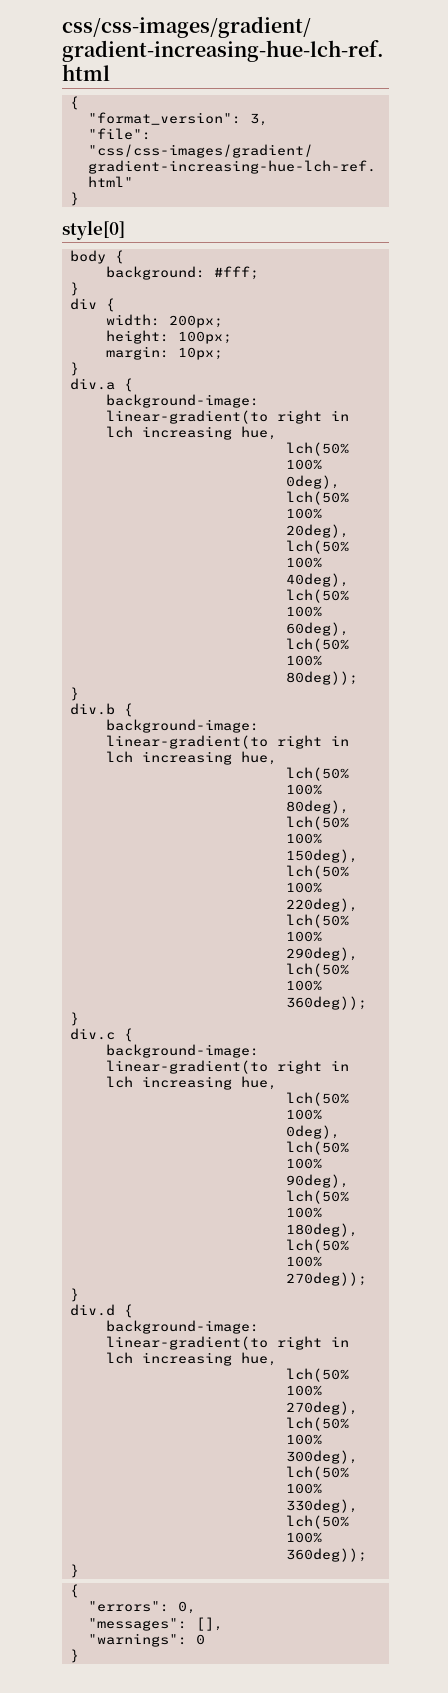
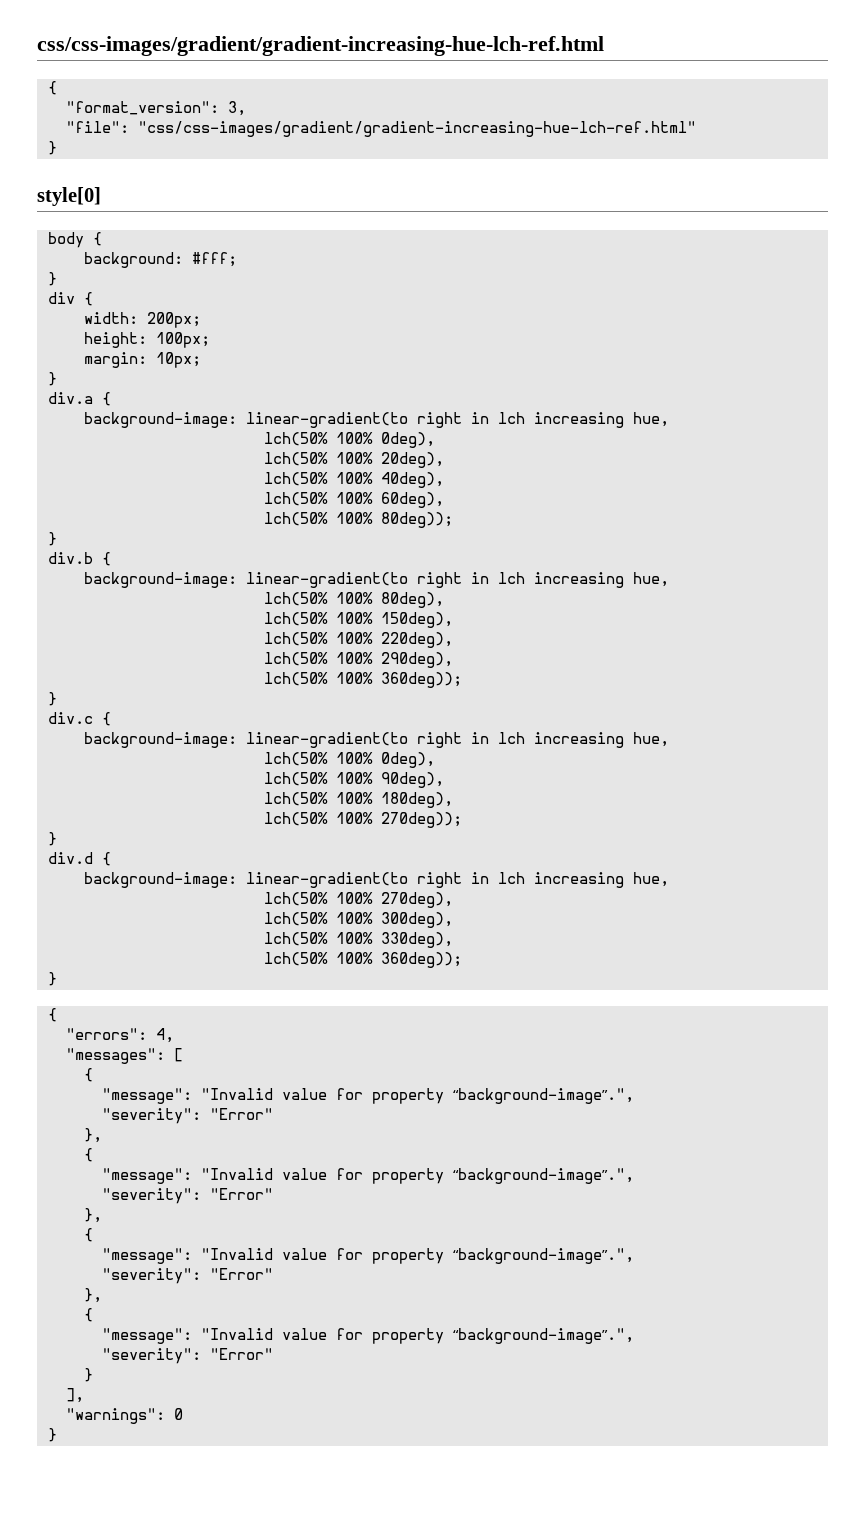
[177,1601,196,1614] 0, -> [155,1028,174,1043] 4,
[195,1617,223,1631] [], -> [173,1048,183,1062] [83,1068,93,1082] [101,1088,634,1104] [101,1108,273,1124] [83,1128,102,1143] [83,1148,93,1162] [101,1168,634,1184] [101,1188,273,1204] [83,1208,102,1223] [83,1228,93,1242] [101,1248,634,1264] [101,1268,273,1284] [83,1288,102,1303] [83,1308,93,1322] [101,1328,634,1344] [101,1348,273,1364] [83,1368,93,1382] [65,1388,84,1403] [ // { // "message": "Invalid value for property “background-image”.", // "severity": "Error" // }, // { // "message": "Invalid value for property “background-image”.", // "severity": "Error" // }, // { // "message": "Invalid value for property “background-image”.", // "severity": "Error" // }, // { // "message": "Invalid value for property “background-image”.", // "severity": "Error" // } // ],

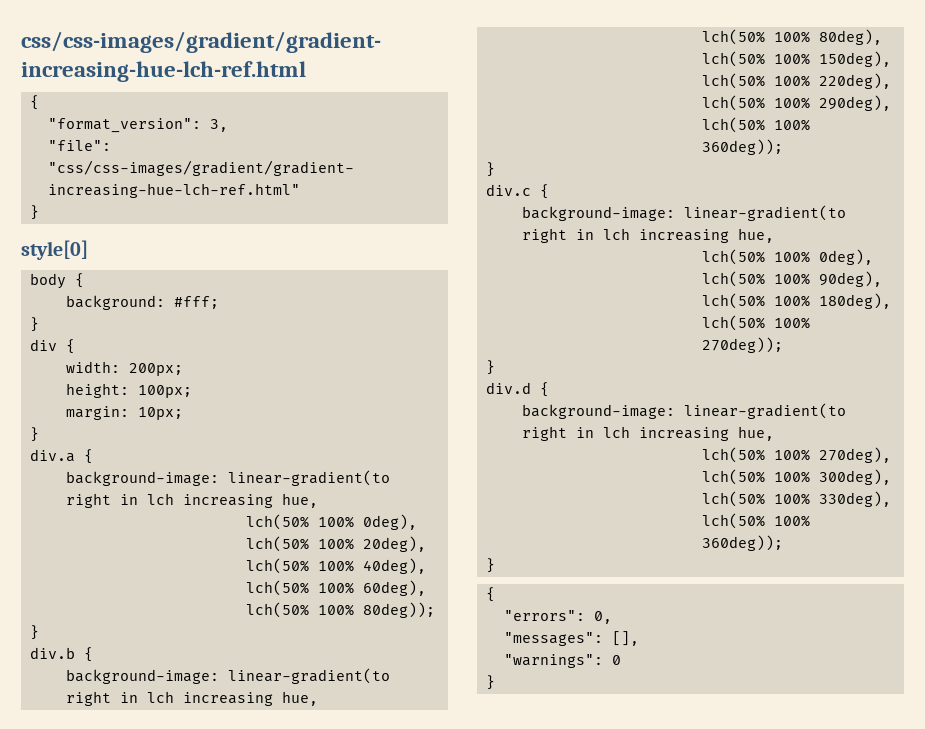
[155,1028,174,1043] 4, -> [593,611,612,624] 0,
[173,1048,183,1062] [83,1068,93,1082] [101,1088,634,1104] [101,1108,273,1124] [83,1128,102,1143] [83,1148,93,1162] [101,1168,634,1184] [101,1188,273,1204] [83,1208,102,1223] [83,1228,93,1242] [101,1248,634,1264] [101,1268,273,1284] [83,1288,102,1303] [83,1308,93,1322] [101,1328,634,1344] [101,1348,273,1364] [83,1368,93,1382] [65,1388,84,1403] [ // { // "message": "Invalid value for property “background-image”.", // "severity": "Error" // }, // { // "message": "Invalid value for property “background-image”.", // "severity": "Error" // }, // { // "message": "Invalid value for property “background-image”.", // "severity": "Error" // }, // { // "message": "Invalid value for property “background-image”.", // "severity": "Error" // } // ], -> [611,631,639,646] [],

